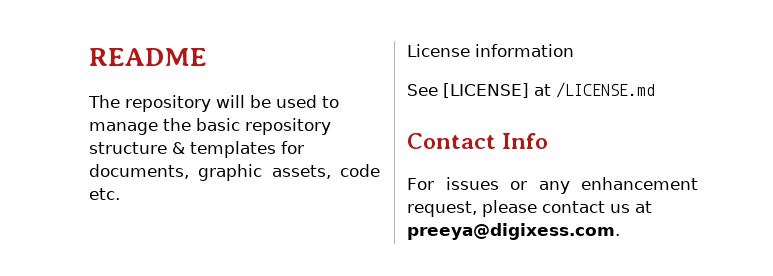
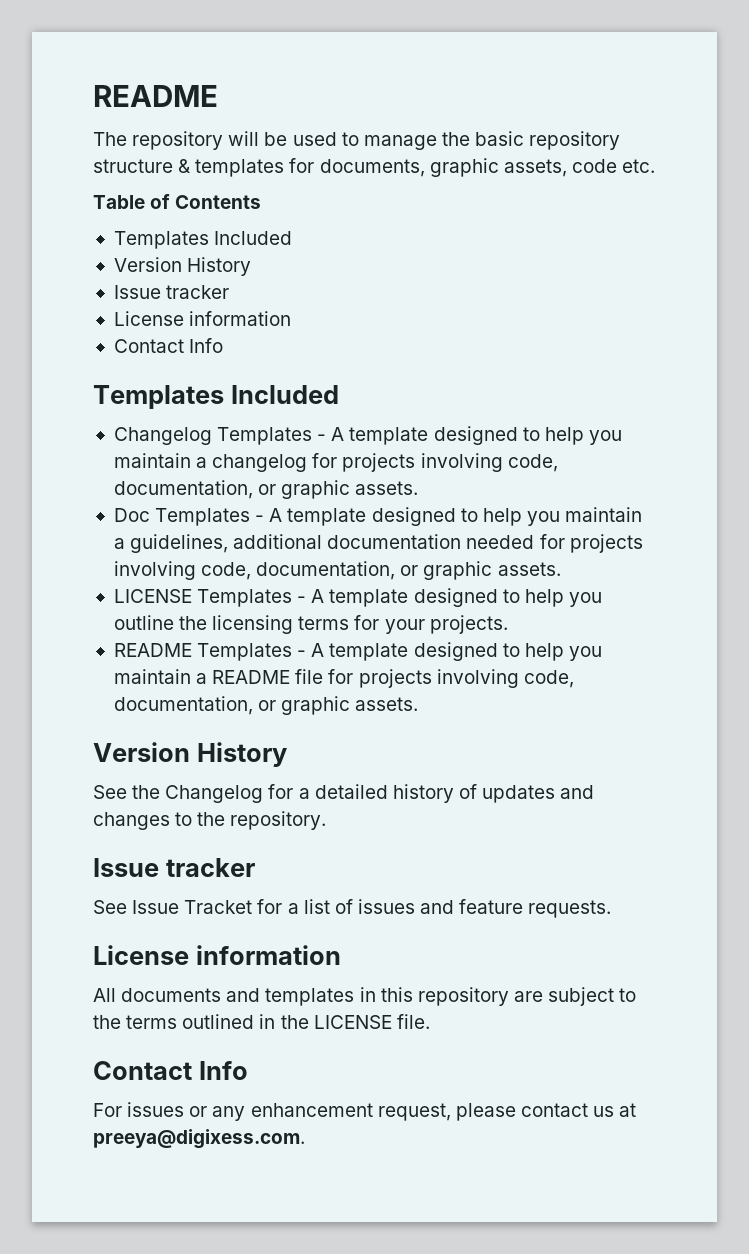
[407,44,574,57] [407,82,655,98] License information // See [LICENSE] at /LICENSE.md -> [93,194,262,209] [113,231,293,249] [113,257,252,276] [113,285,230,299] [113,311,292,326] [113,338,224,353] [93,385,339,409] [113,426,622,445] [113,453,558,472] [113,480,419,499] [113,507,643,526] [113,534,643,553] [113,561,561,580] [113,588,602,607] [113,615,508,634] [113,642,602,661] [113,669,574,688] [113,696,419,715] [93,742,287,767] [93,784,595,803] [93,811,327,830] [93,858,255,877] [93,899,612,918] [93,945,341,965] [93,987,637,1006] [93,1014,430,1029] Table of Contents // Templates Included // Version History // Issue tracker // License information // Contact Info // Templates Included // Changelog Templates - A template designed to help you maintain a changelog for projects involving code, documentation, or graphic assets. // Doc Templates - A template designed to help you maintain a guidelines, additional documentation needed for projects involving code, documentation, or graphic assets. // LICENSE Templates - A template designed to help you outline the licensing terms for your projects. // README Templates - A template designed to help you maintain a README file for projects involving code, documentation, or graphic assets. // Version History // See the Changelog for a detailed history of updates and changes to the repository. // Issue tracker // See Issue Tracket for a list of issues and feature requests. // License information // All documents and templates in this repository are subject to the terms outlined in the LICENSE file.

